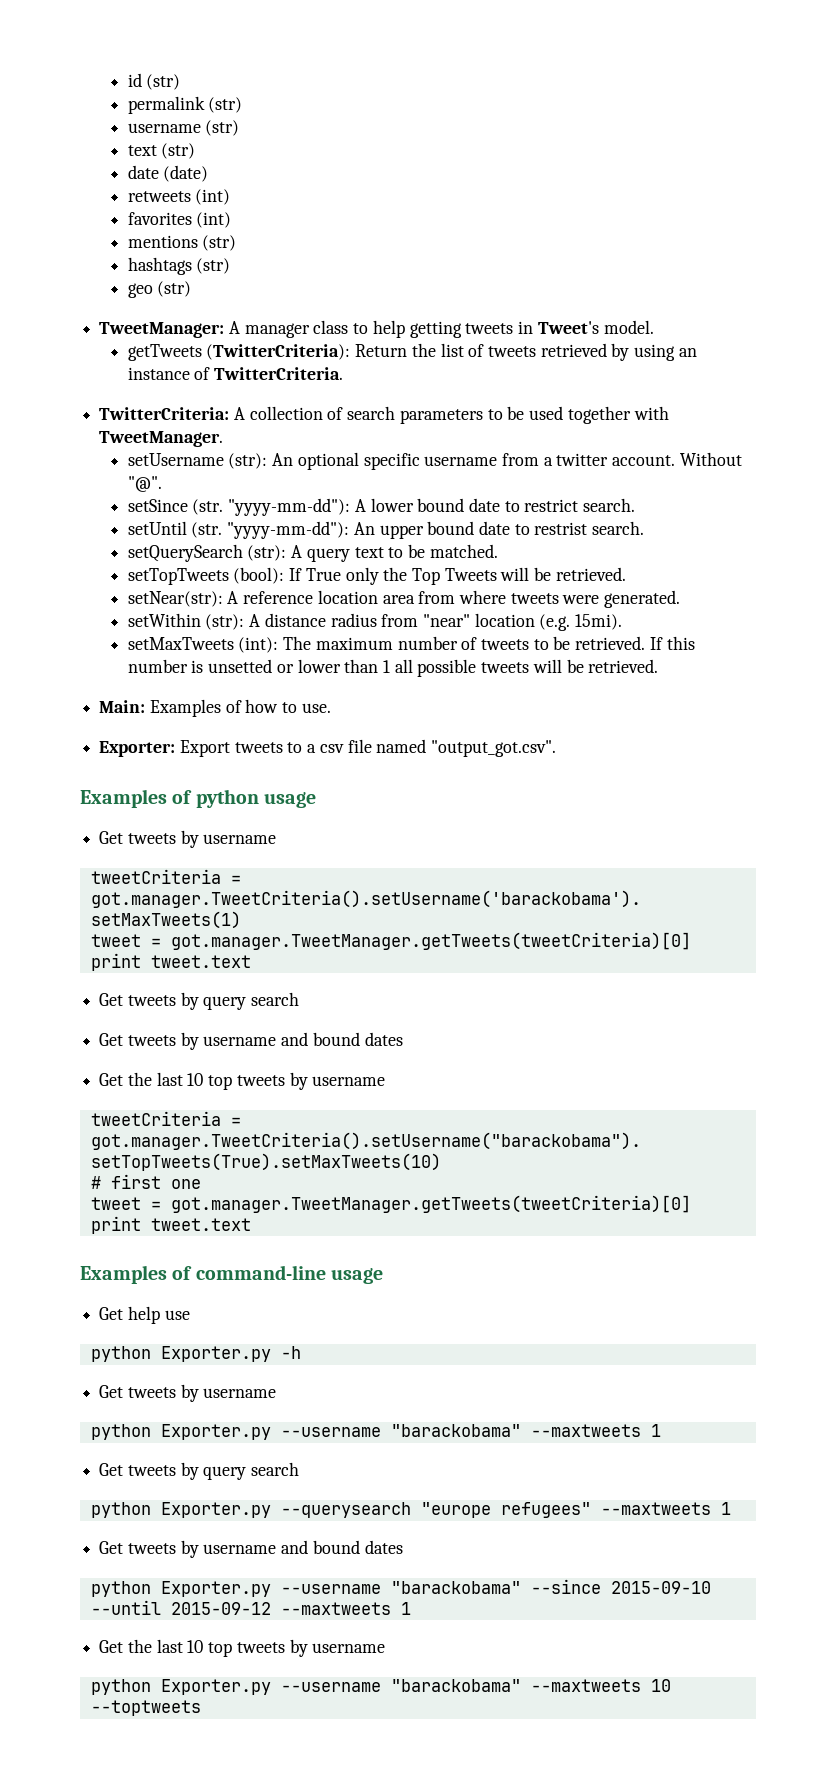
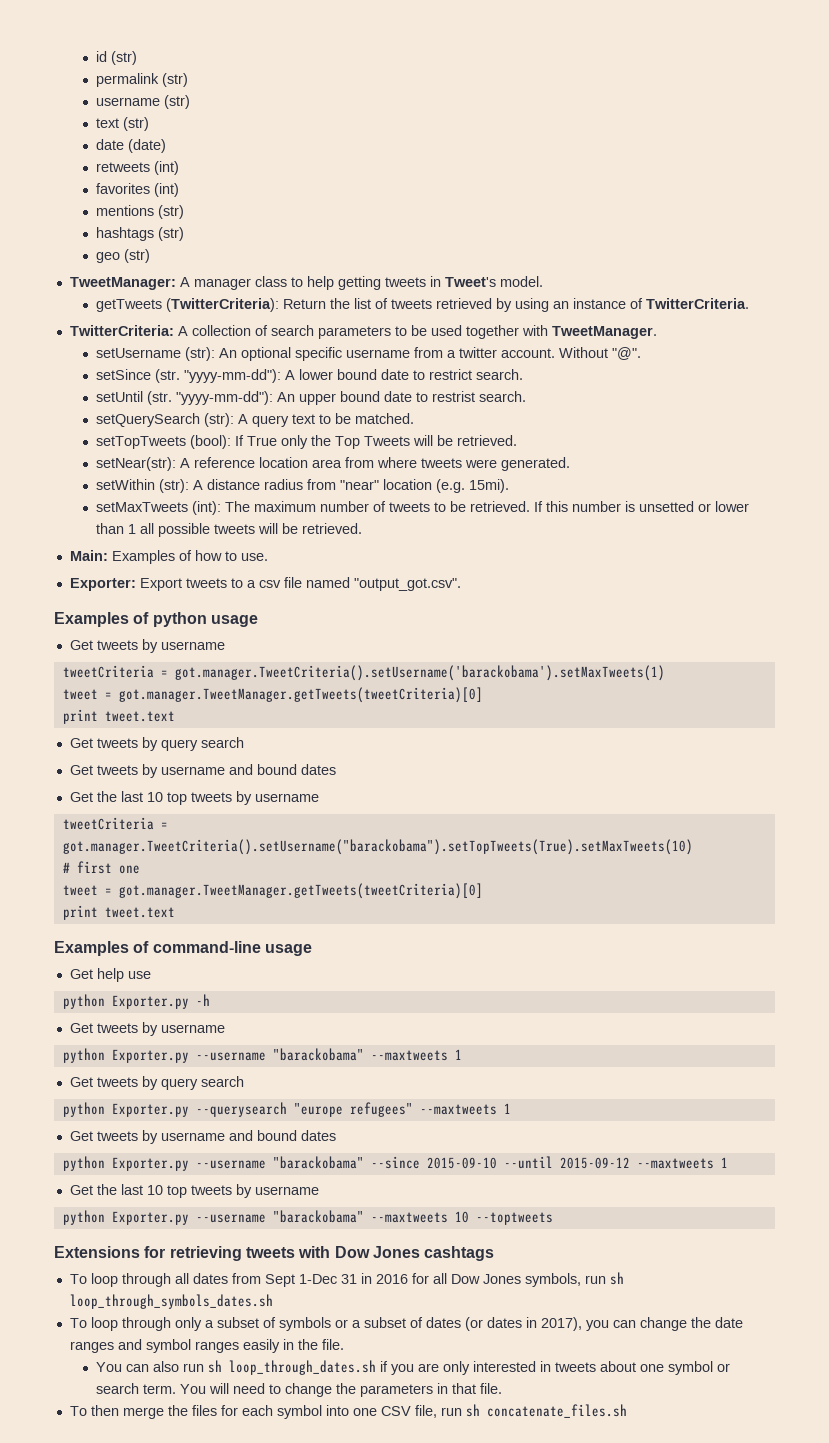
(201, 1708) none -> [54,1246,495,1261] [69,1272,624,1287] [69,1294,273,1309] [69,1317,743,1331] [69,1339,344,1353] [95,1360,730,1375] [95,1383,502,1397] [69,1404,627,1419] // Extensions for retrieving tweets with Dow Jones cashtags // To loop through all dates from Sept 1-Dec 31 in 2016 for all Dow Jones symbols, run sh loop_through_symbols_dates.sh // To loop through only a subset of symbols or a subset of dates (or dates in 2017), you can change the date ranges and symbol ranges easily in the file. // You can also run sh loop_through_dates.sh if you are only interested in tweets about one symbol or search term. You will need to change the parameters in that file. // To then merge the files for each symbol into one CSV file, run sh concatenate_files.sh

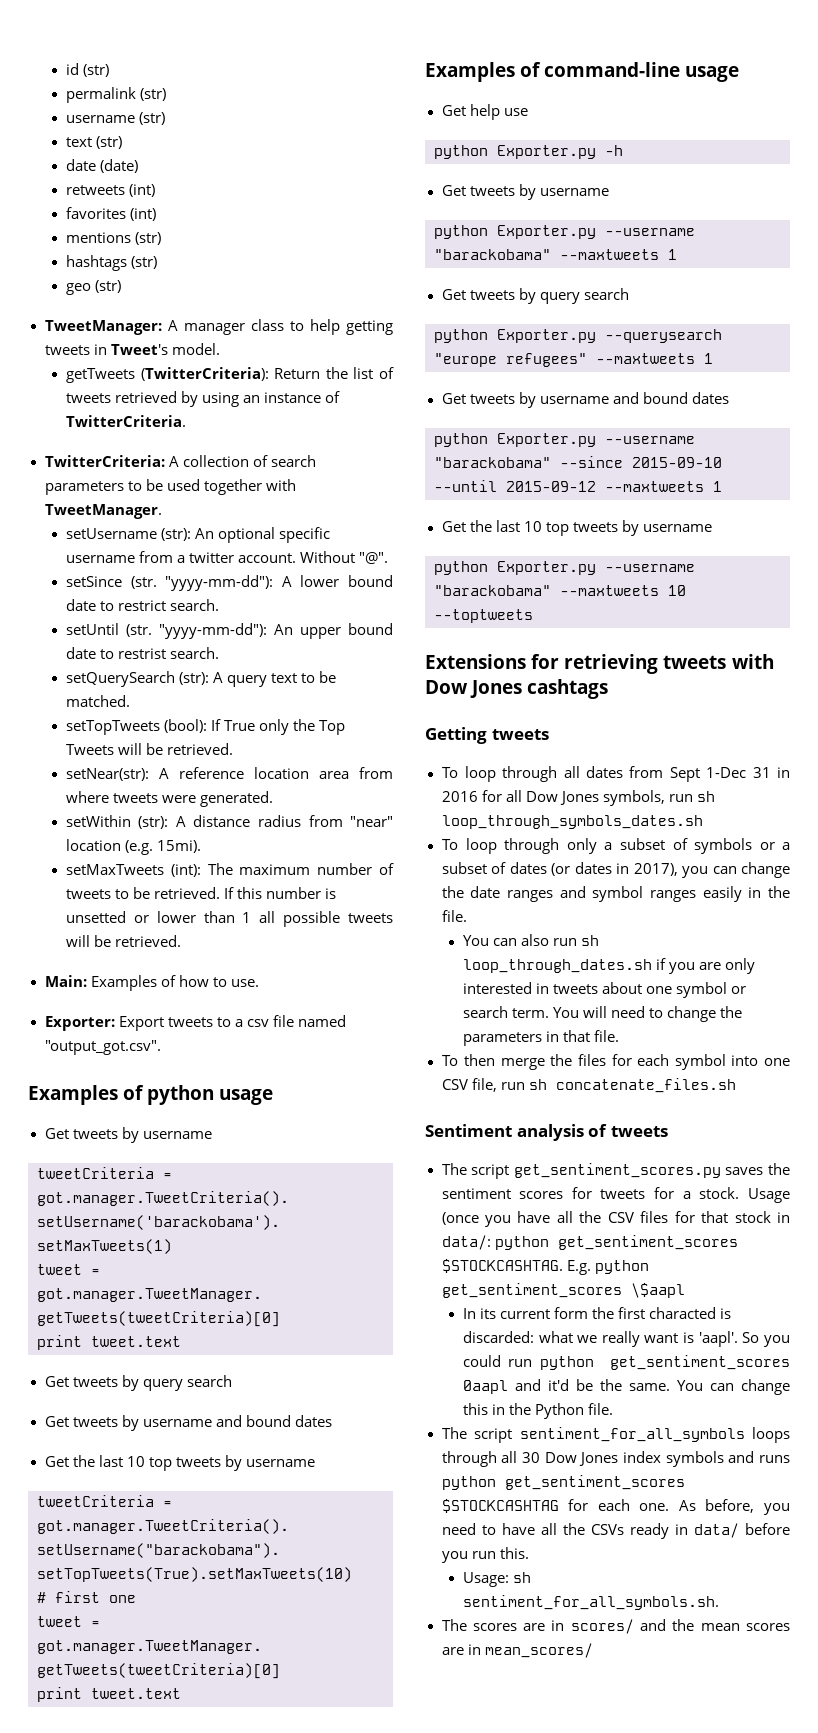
(495, 1253) none -> [425,727,549,744] // Getting tweets
(627, 1411) none -> [425,1124,668,1141] [441,1163,790,1179] [441,1187,790,1203] [441,1211,790,1227] [441,1235,738,1250] [441,1259,649,1275] [441,1283,685,1298] [462,1307,732,1319] [462,1331,790,1347] [462,1355,790,1370] [462,1379,790,1395] [462,1403,614,1419] [441,1427,790,1443] [441,1451,790,1467] [441,1475,685,1490] [441,1499,790,1515] [441,1523,790,1539] [441,1547,529,1563] [462,1572,532,1587] [462,1595,719,1610] [441,1619,790,1634] [441,1643,593,1658] // Sentiment analysis of tweets // The script get_sentiment_scores.py saves the sentiment scores for tweets for a stock. Usage (once you have all the CSV files for that stock in data/: python get_sentiment_scores $STOCKCASHTAG. E.g. python get_sentiment_scores \$aapl // In its current form the first characted is discarded: what we really want is 'aapl'. So you could run python get_sentiment_scores 0aapl and it'd be the same. You can change this in the Python file. // The script sentiment_for_all_symbols loops through all 30 Dow Jones index symbols and runs python get_sentiment_scores $STOCKCASHTAG for each one. As before, you need to have all the CSVs ready in data/ before you run this. // Usage: sh sentiment_for_all_symbols.sh. // The scores are in scores/ and the mean scores are in mean_scores/

